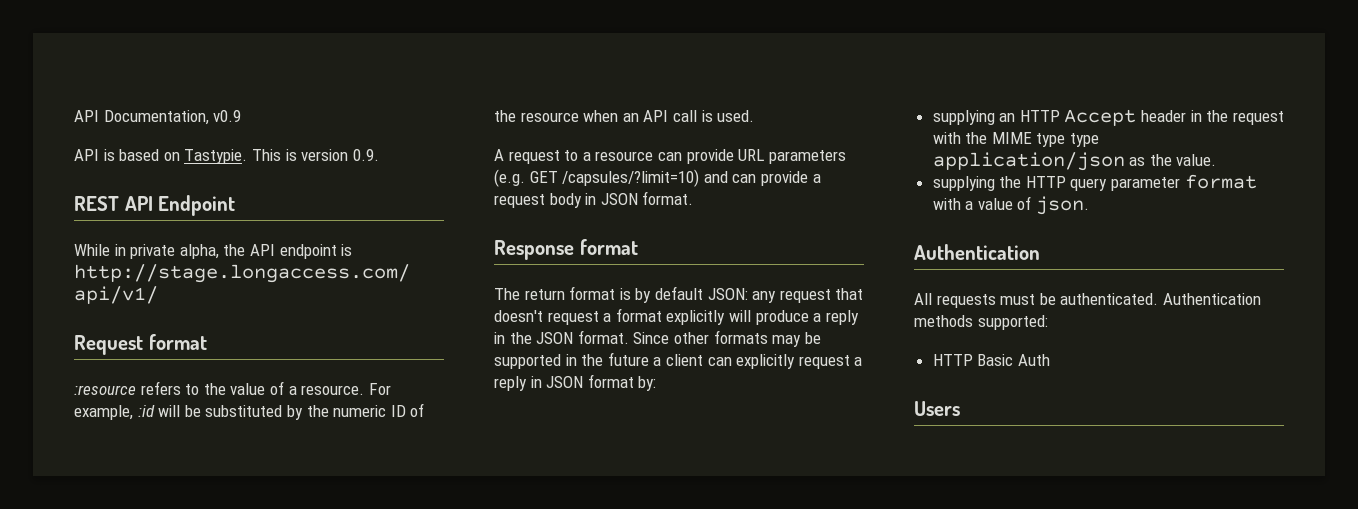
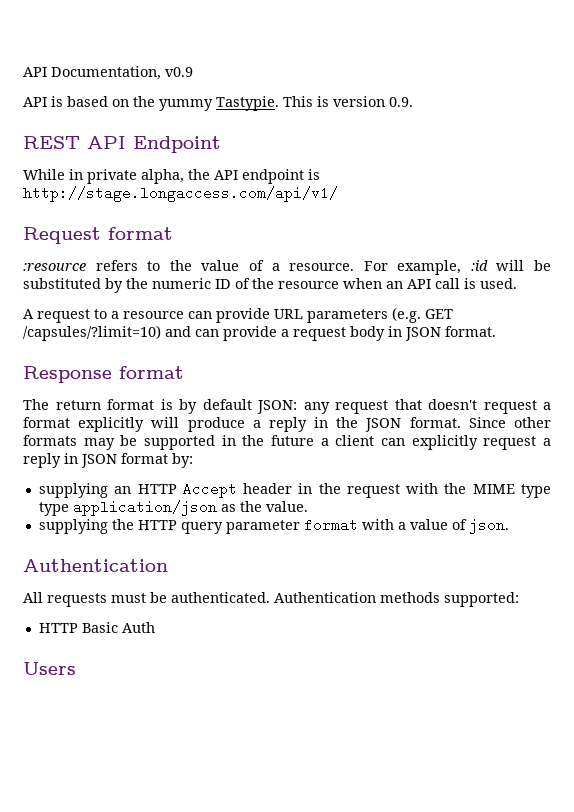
(180, 156) none -> [133,96,213,111] the yummy

